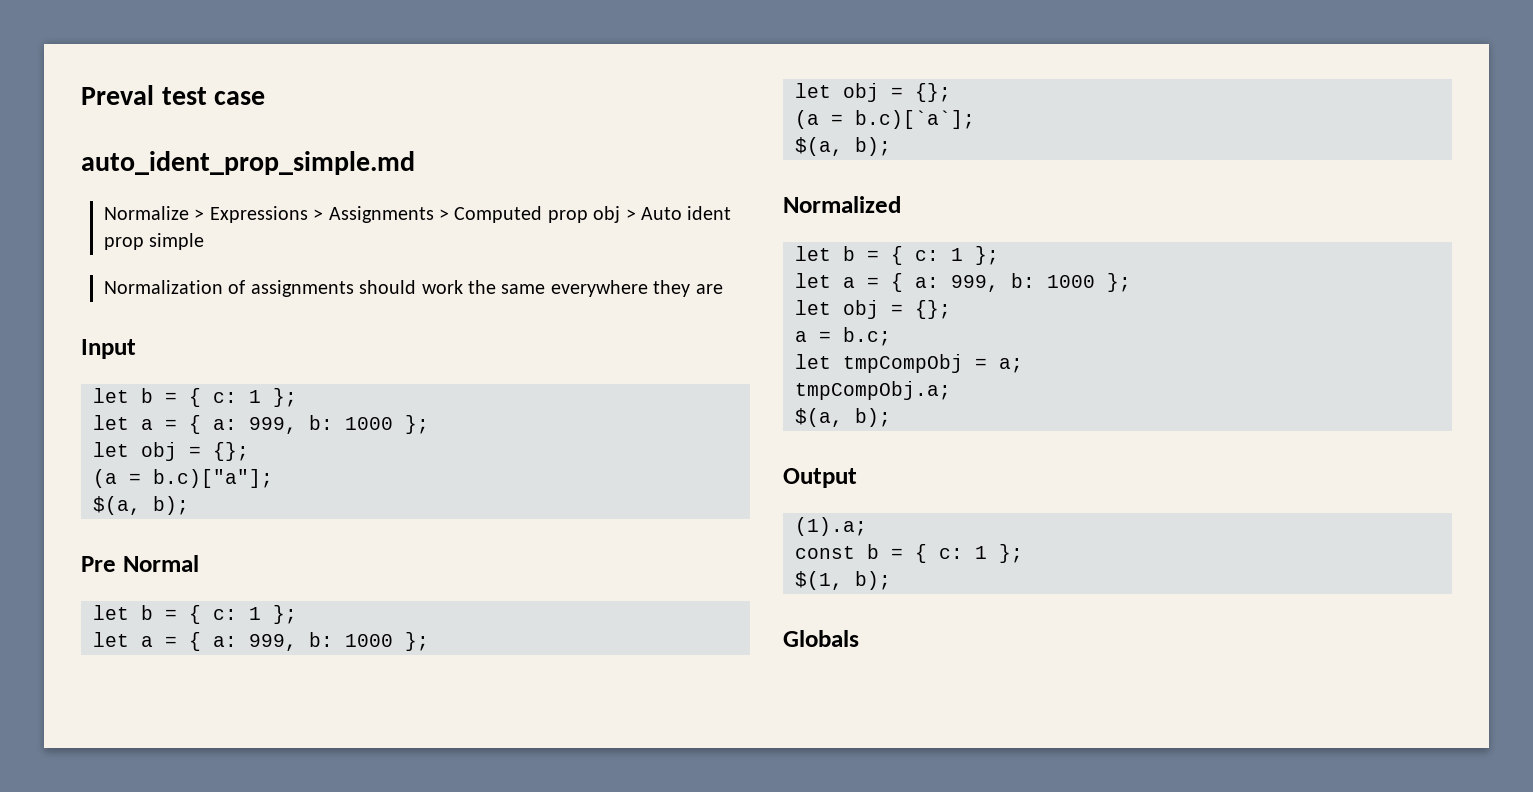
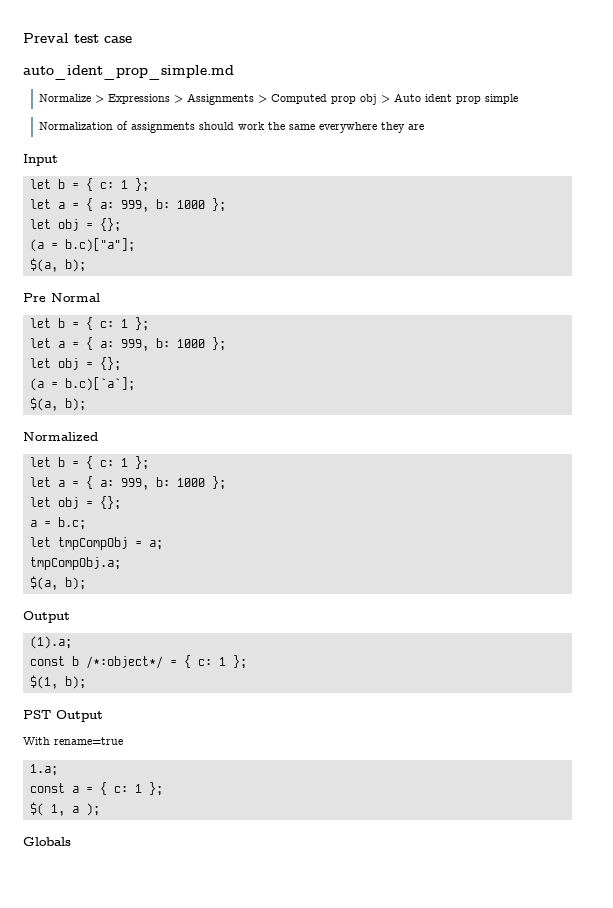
(879, 551) none -> [85,656,163,669] /*:object*/
(891, 580) none -> [23,710,103,722] [23,737,123,745] [29,764,58,776] [29,782,163,796] [29,802,100,816] // PST Output // With rename=true // 1.a; // const a = { c: 1 }; // $( 1, a );

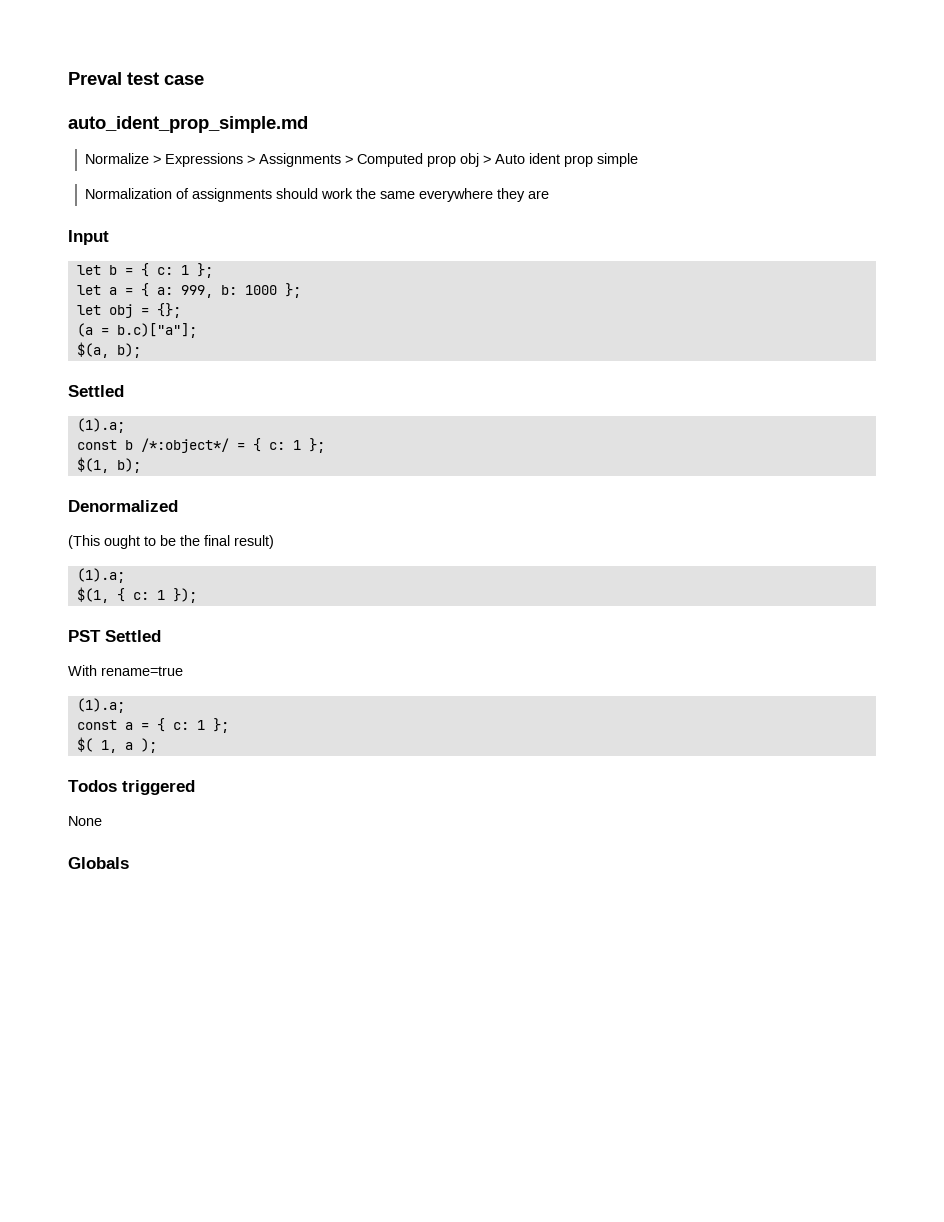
[23,293,100,302] [29,317,149,331] [29,337,226,351] [29,357,121,371] [29,377,135,391] [29,397,86,411] [23,432,98,441] [29,456,149,470] [29,476,226,490] [29,496,121,510] [29,517,86,530] [29,537,163,550] [29,557,121,570] [29,576,86,590] [23,611,70,623] Pre Normal // let b = { c: 1 }; // let a = { a: 999, b: 1000 }; // let obj = {}; // (a = b.c)[`a`]; // $(a, b); // Normalized // let b = { c: 1 }; // let a = { a: 999, b: 1000 }; // let obj = {}; // a = b.c; // let tmpCompObj = a; // tmpCompObj.a; // $(a, b); // Output -> [68,385,124,397] Settled
(86, 682) none -> [68,500,178,512] [68,535,274,549] [76,568,125,583] [76,587,197,603] // Denormalized // (This ought to be the final result) // (1).a; // $(1, { c: 1 });
[56,710,103,722] Output -> [105,630,161,642] Settled
[29,764,58,776] 1.a; -> [76,698,125,713] (1).a;
(100, 809) none -> [68,780,195,795] [68,816,102,826] // Todos triggered // None

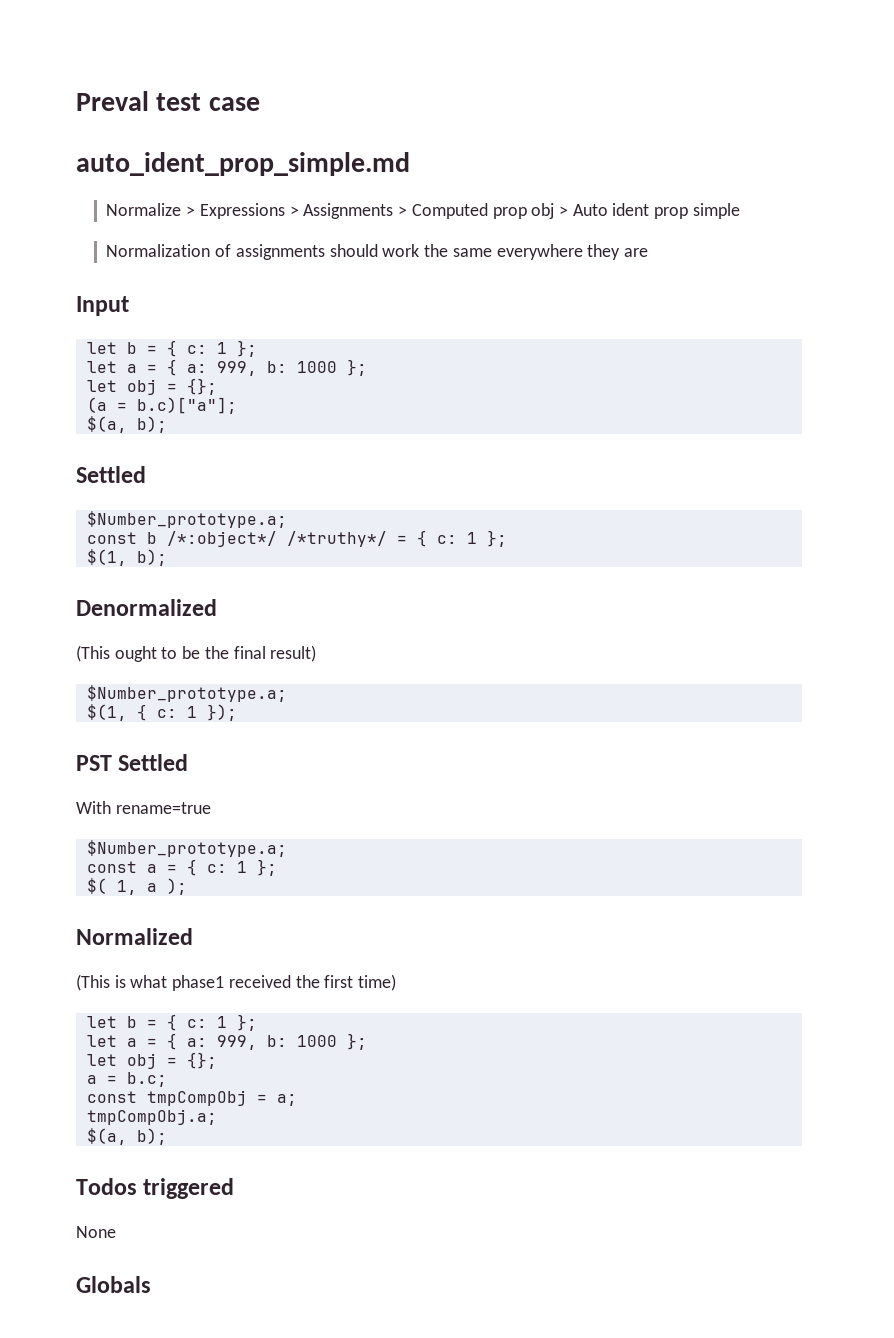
[76,418,125,433] (1).a; -> [86,511,287,528] $Number_prototype.a;
(229, 445) none -> [286,531,387,547] /*truthy*/
[76,568,125,583] (1).a; -> [86,685,287,702] $Number_prototype.a;
[76,698,125,713] (1).a; -> [86,840,287,857] $Number_prototype.a;
(157, 745) none -> [76,928,193,945] [76,974,397,991] [86,1014,257,1031] [86,1033,367,1050] [86,1052,217,1069] [86,1072,167,1087] [86,1090,297,1106] [86,1109,217,1125] [86,1128,167,1145] // Normalized // (This is what phase1 received the first time) // let b = { c: 1 }; // let a = { a: 999, b: 1000 }; // let obj = {}; // a = b.c; // const tmpCompObj = a; // tmpCompObj.a; // $(a, b);

